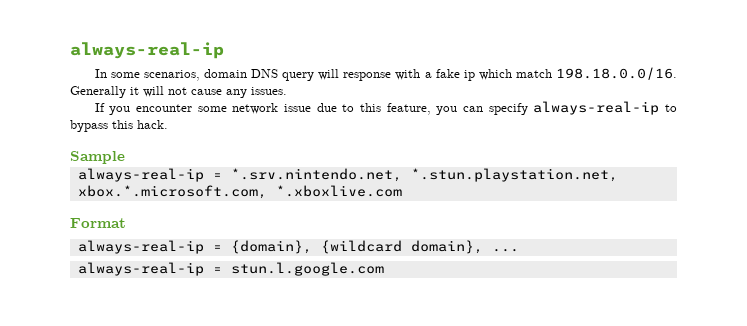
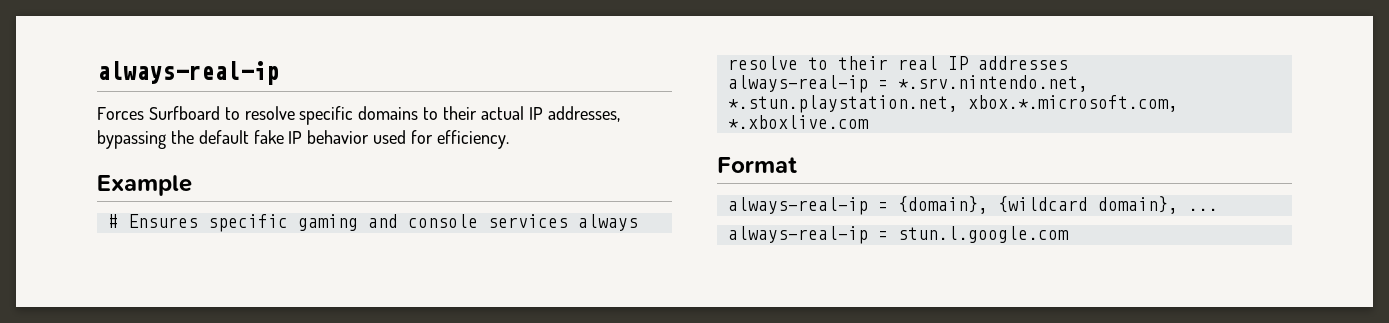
[94,67,678,81] [70,86,287,98] [94,101,677,115] [70,120,168,132] [70,151,125,164] In some scenarios, domain DNS query will response with a fake ip which match 198.18.0.0/16. Generally it will not cause any issues. // If you encounter some network issue due to this feature, you can specify always-real-ip to bypass this hack. // Sample -> [97,106,620,125] [97,130,509,149] [97,175,192,196] [107,214,638,232] [727,56,1068,70] Forces Surfboard to resolve specific domains to their actual IP addresses, bypassing the default fake IP behavior used for efficiency. // Example // # Ensures specific gaming and console services always resolve to their real IP addresses

